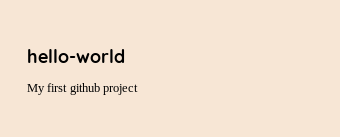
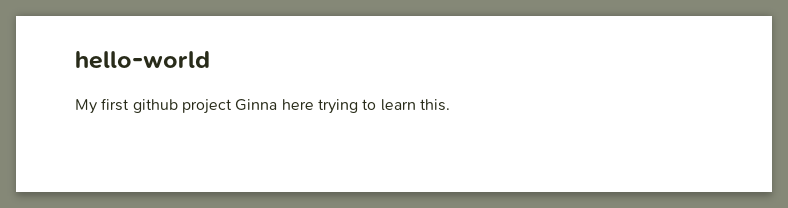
(139, 89) none -> [235,99,450,114] Ginna here trying to learn this.

